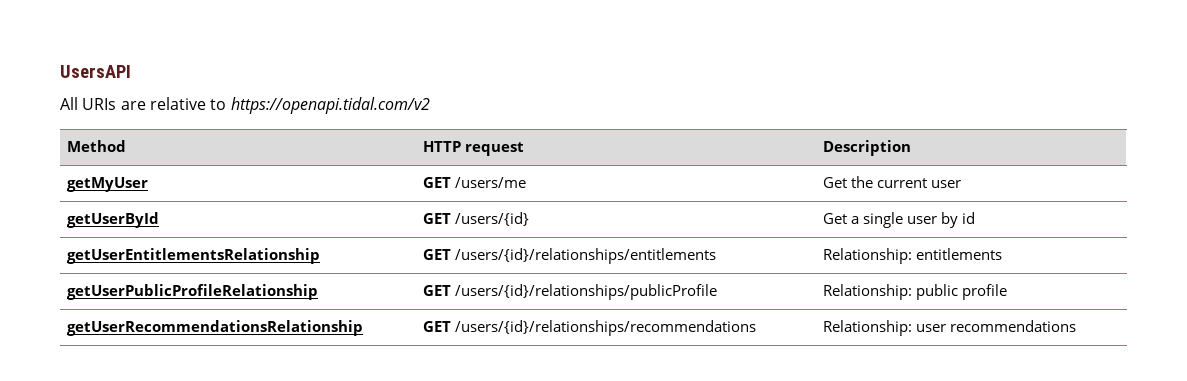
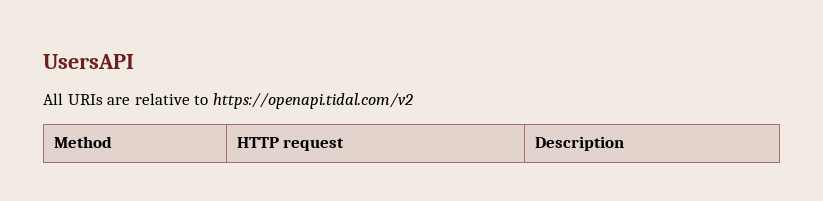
[66,177,148,192] [422,177,526,188] [822,176,961,188] [66,212,159,228] [422,212,529,226] [822,212,975,228] [66,248,320,264] [422,248,716,264] [822,248,1002,264] [66,284,318,300] [422,284,717,300] [822,284,1007,300] [66,320,363,336] [422,320,756,336] [822,320,1076,336] // getMyUser | GET /users/me | Get the current user // getUserById | GET /users/{id} | Get a single user by id // getUserEntitlementsRelationship | GET /users/{id}/relationships/entitlements | Relationship: entitlements // getUserPublicProfileRelationship | GET /users/{id}/relationships/publicProfile | Relationship: public profile // getUserRecommendationsRelationship | GET /users/{id}/relationships/recommendations | Relationship: user recommendations -> (624, 143) none

